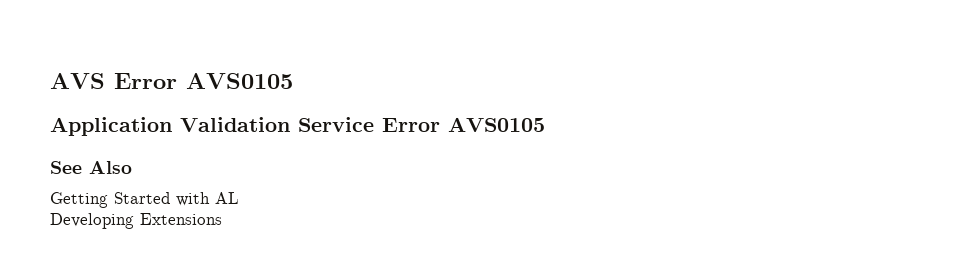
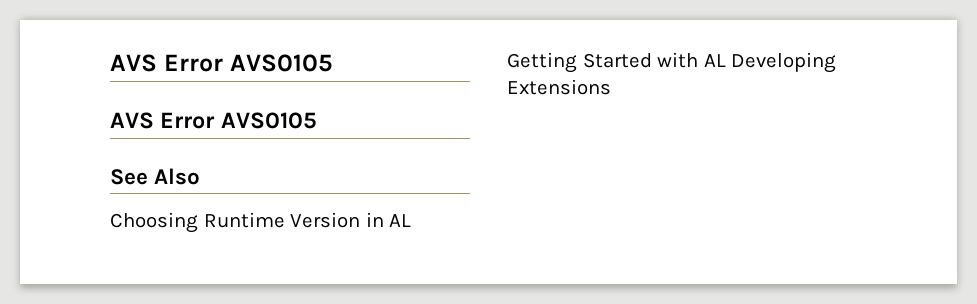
[50,73,293,89] [50,117,374,136] AVS Error AVS0105 // Application Validation Service -> [110,54,333,72] [110,112,154,129] AVS Error AVS0105 // AVS
(132, 167) none -> [110,212,412,233] Choosing Runtime Version in AL
(239, 198) // -> (726, 60) none

